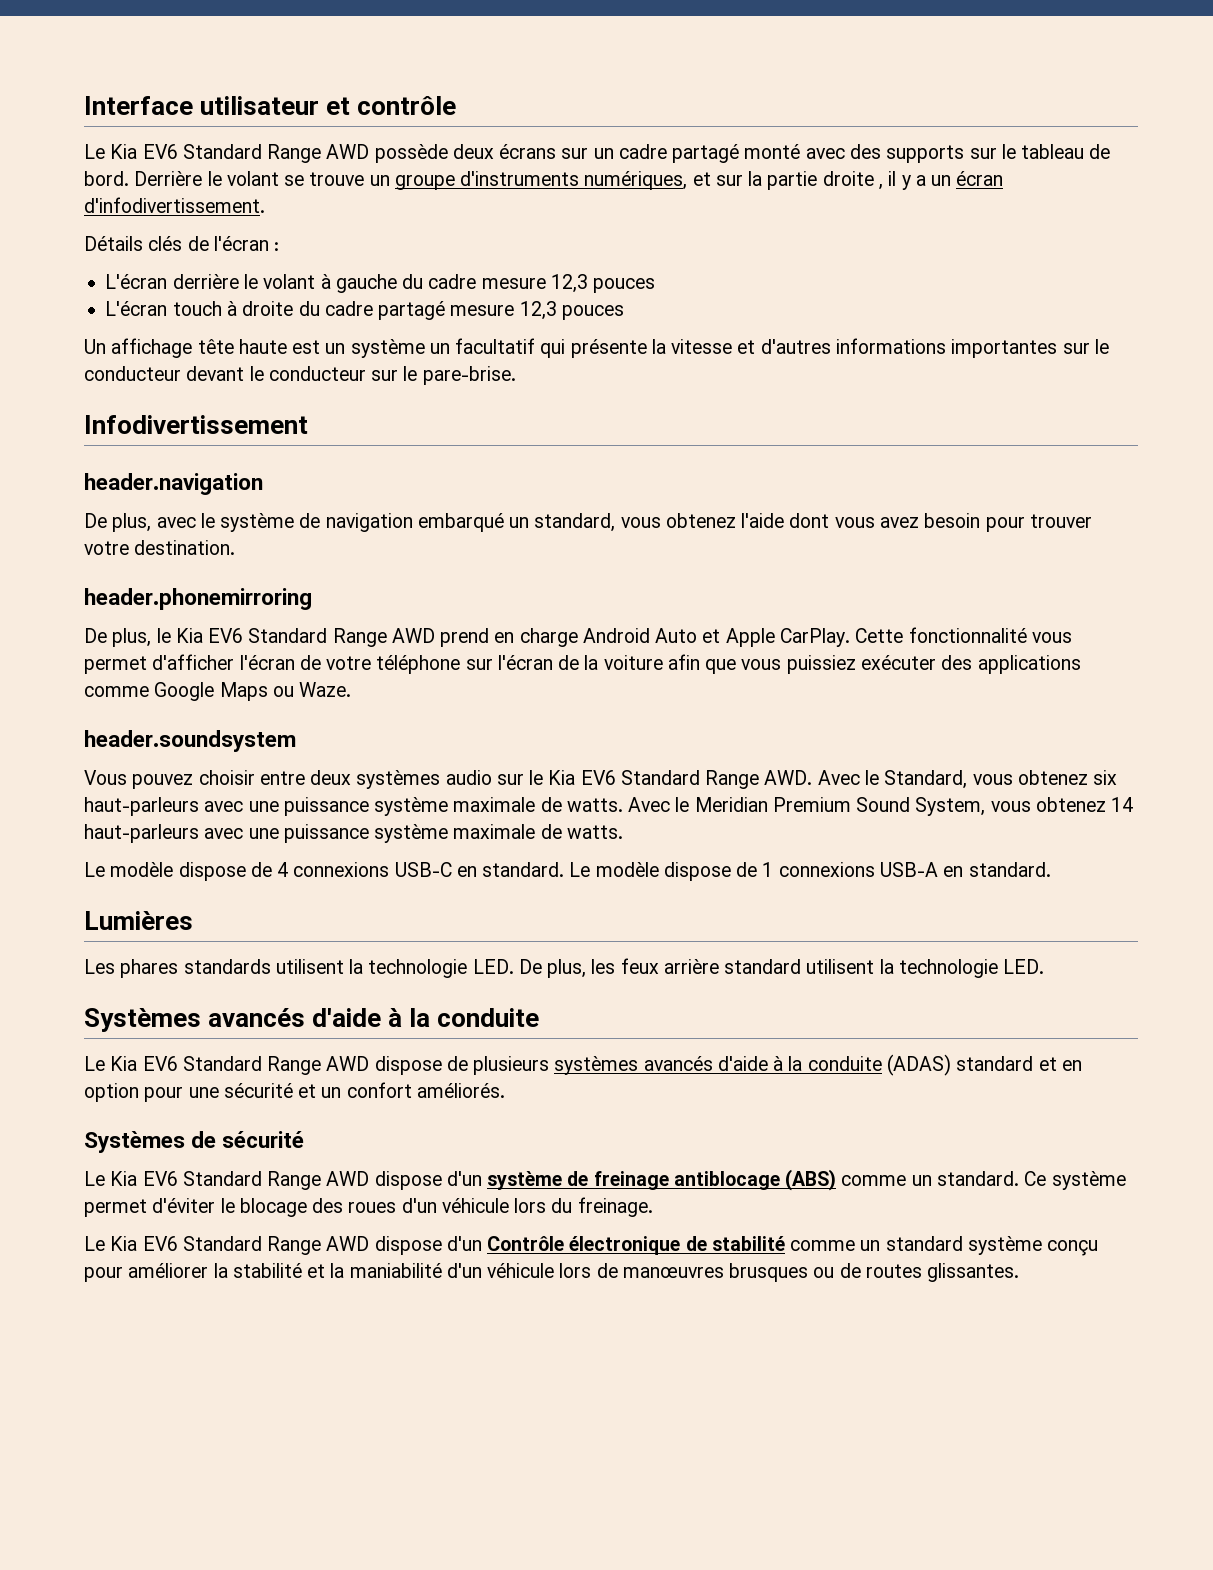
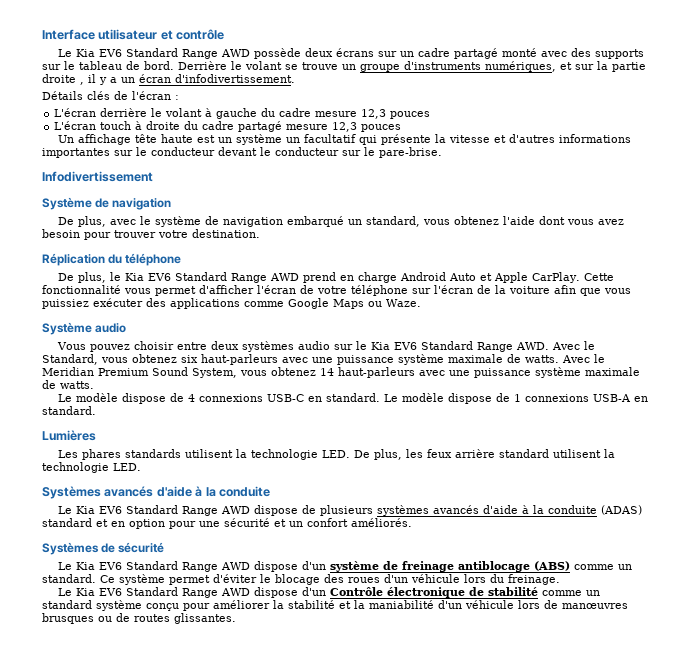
[84,473,263,495] header.navigation -> [42,197,172,210] Système de navigation
[84,588,312,610] header.phonemirroring -> [42,253,182,266] Réplication du téléphone
[84,730,296,752] header.soundsystem -> [42,322,127,335] Système audio

